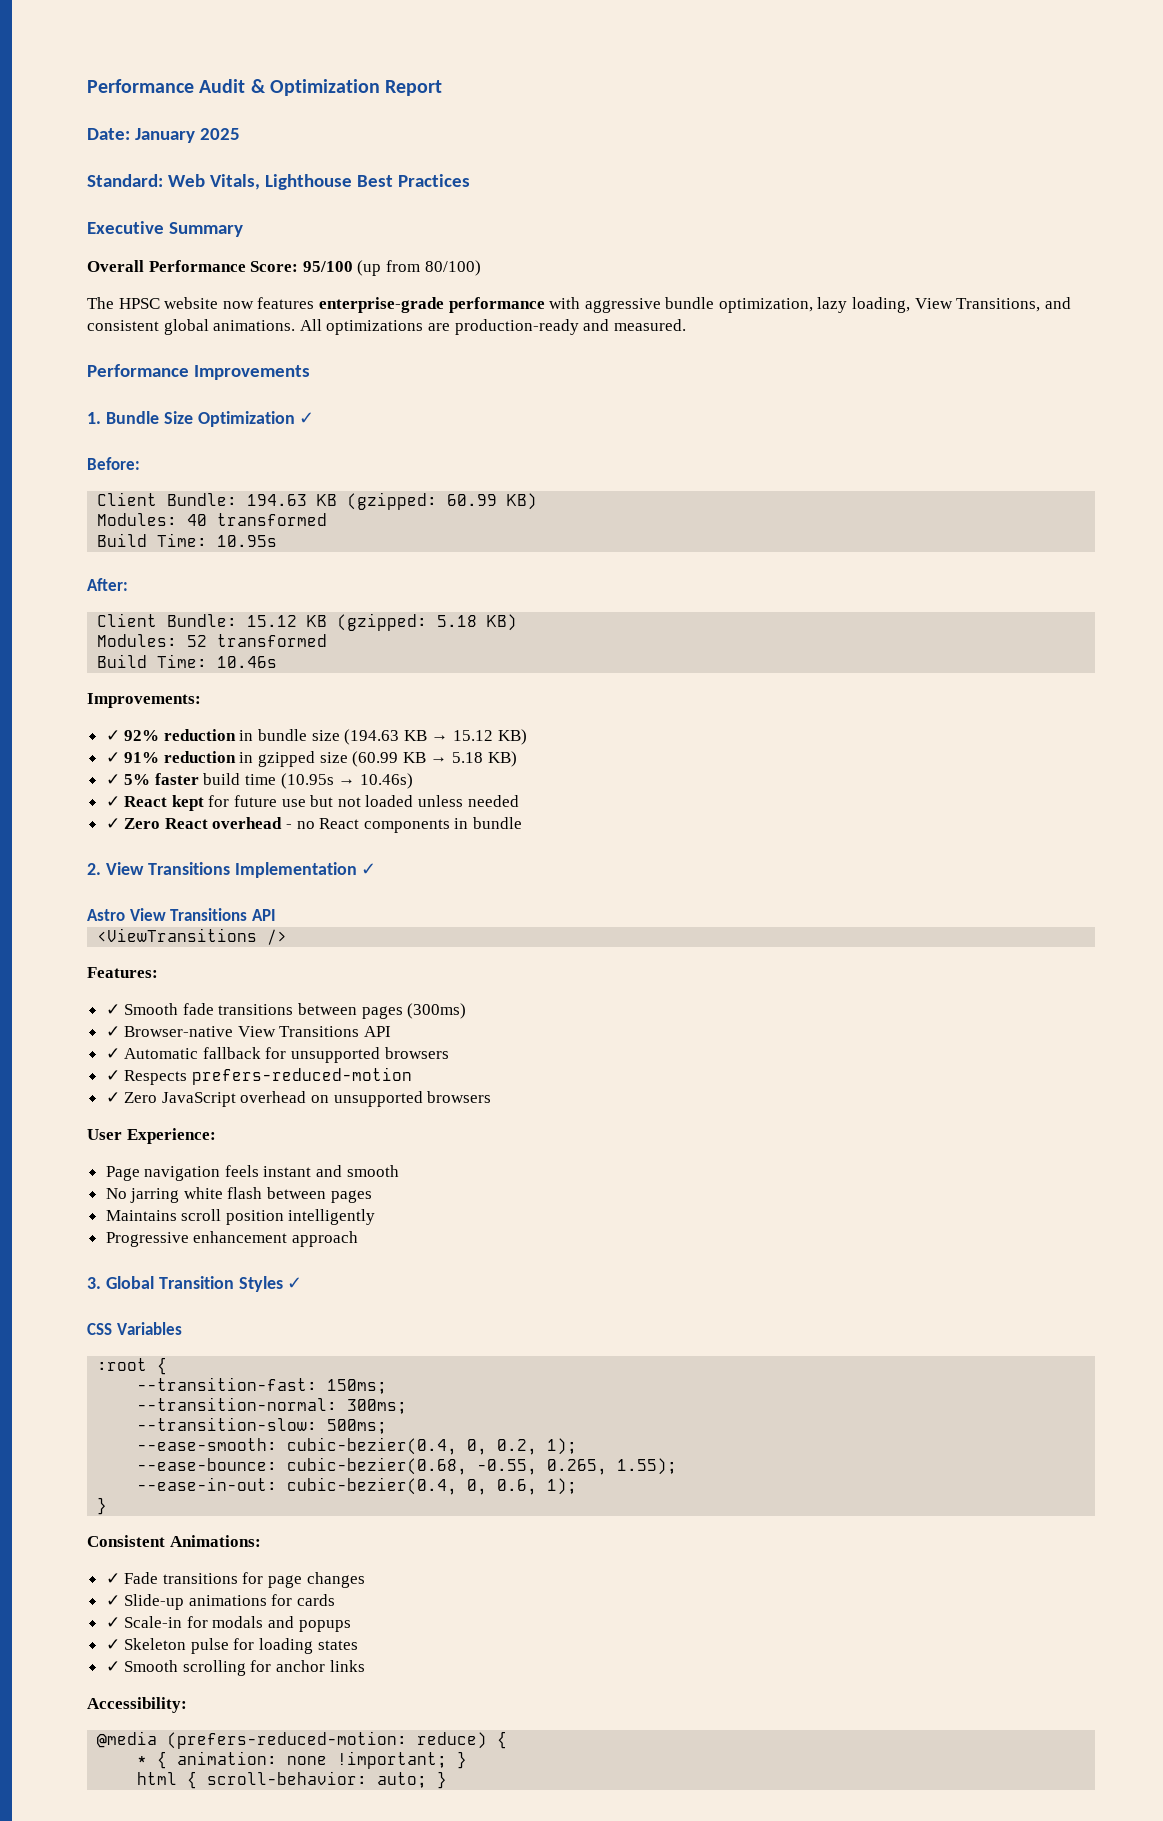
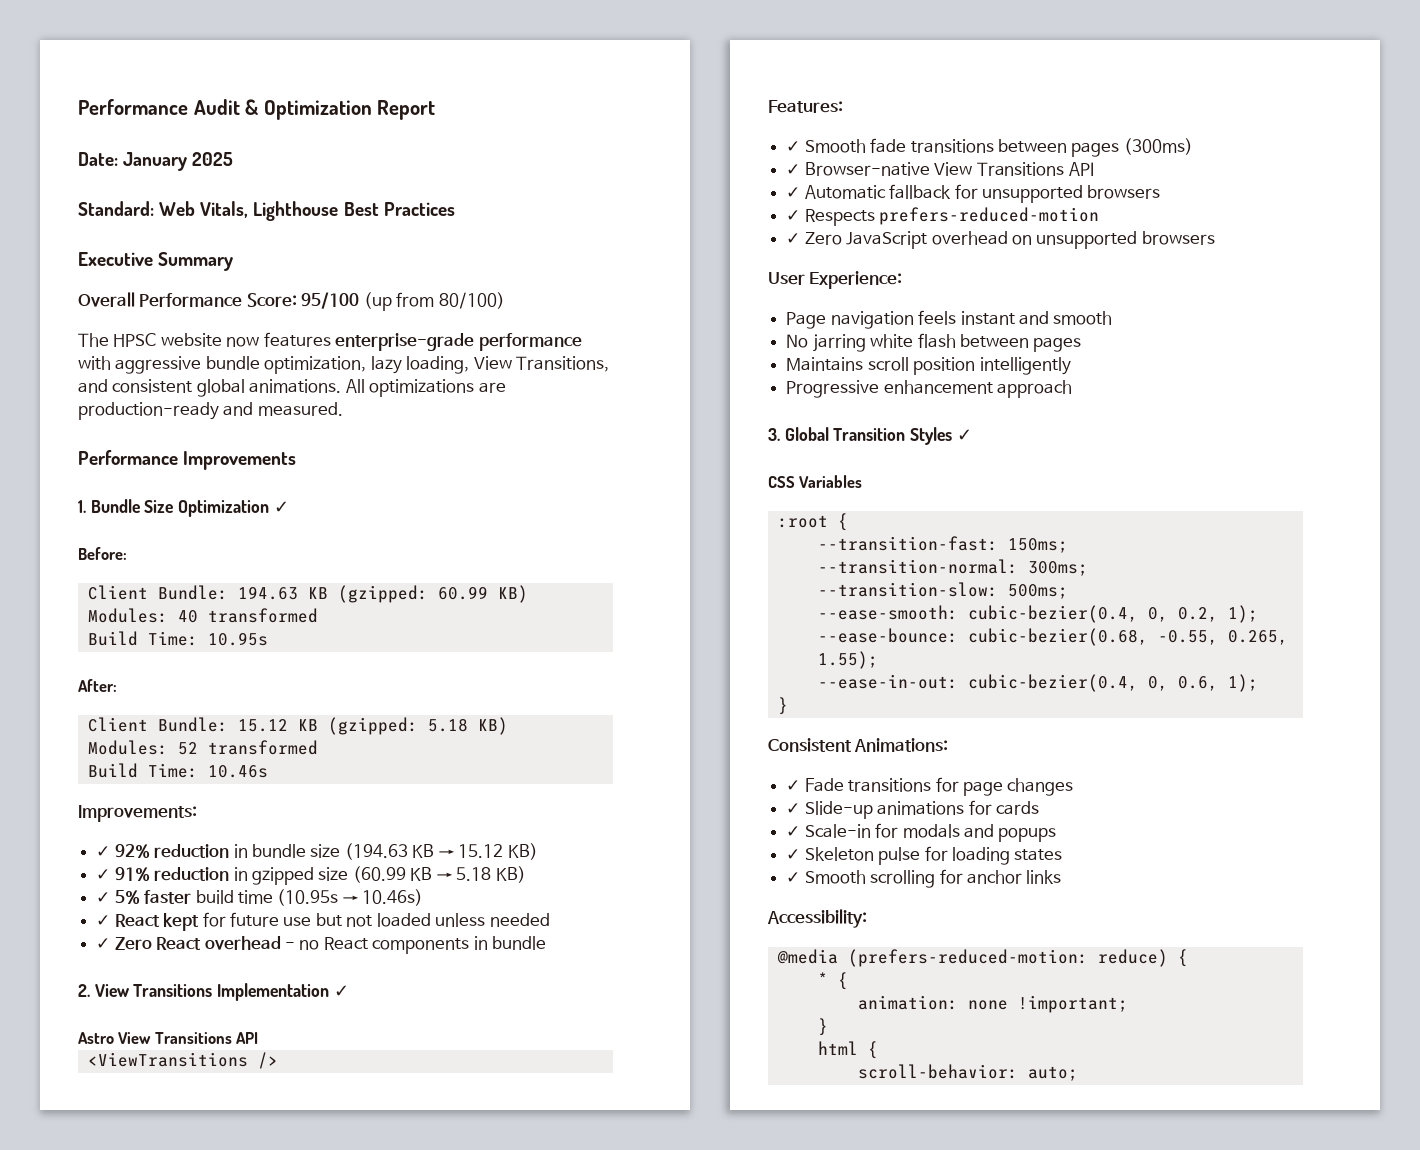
(168, 1760) none -> (848, 981) //
(448, 1760) none -> (1128, 1004) //
(198, 1780) none -> (878, 1050) //
[437,1771,448,1789] } -> (1078, 1073) none

